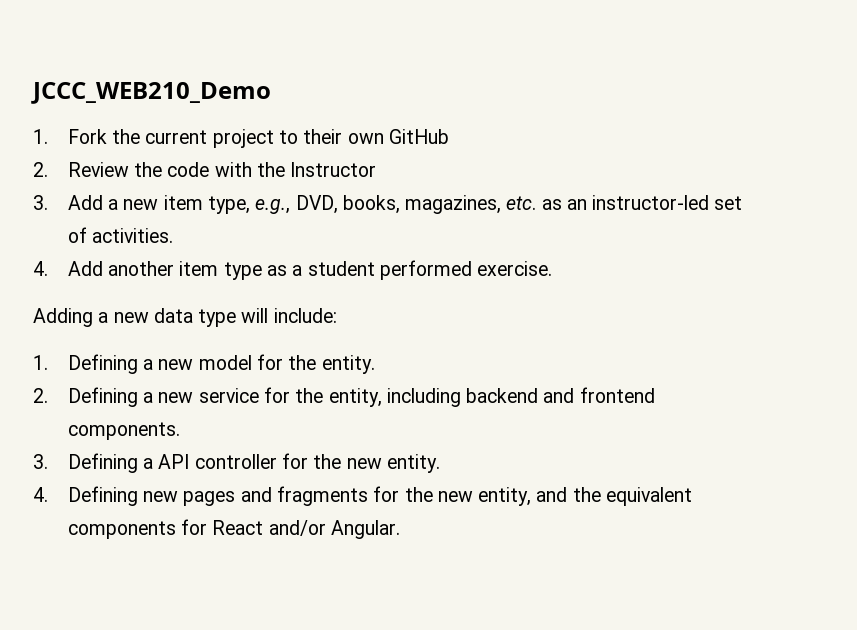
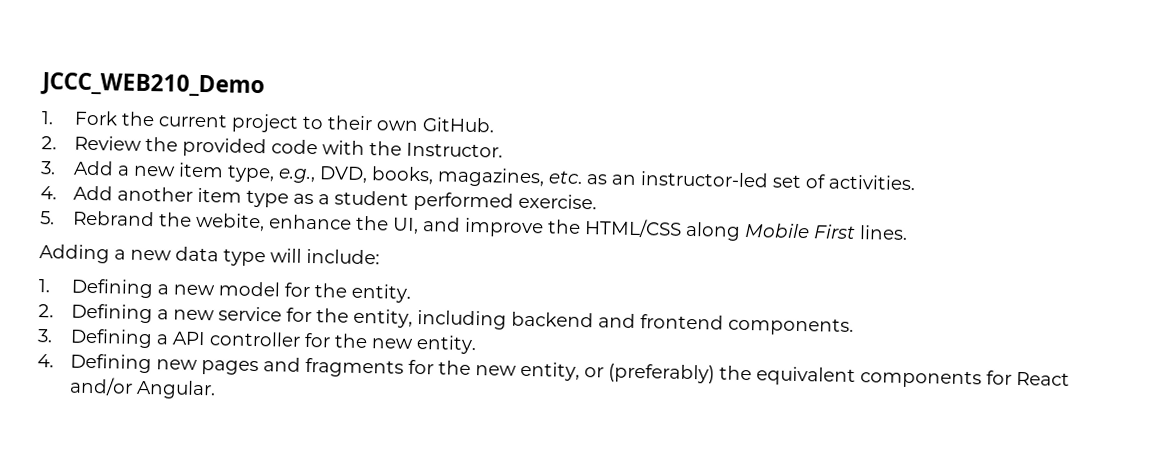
[388,129,449,144] GitHub -> [421,117,495,133] GitHub.
(163, 169) none -> [181,137,267,158] provided
[290,162,377,177] Instructor -> [405,142,503,158] Instructor.
(553, 268) none -> [40,210,908,241] // 5. Rebrand the webite, enhance the UI, and improve the HTML/CSS along Mobile First lines.
[536,487,568,502] and -> [583,363,715,384] or (preferably)

